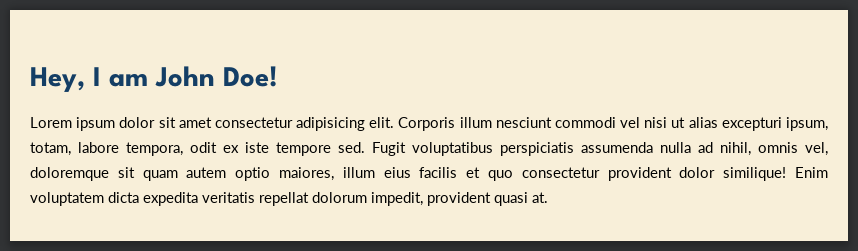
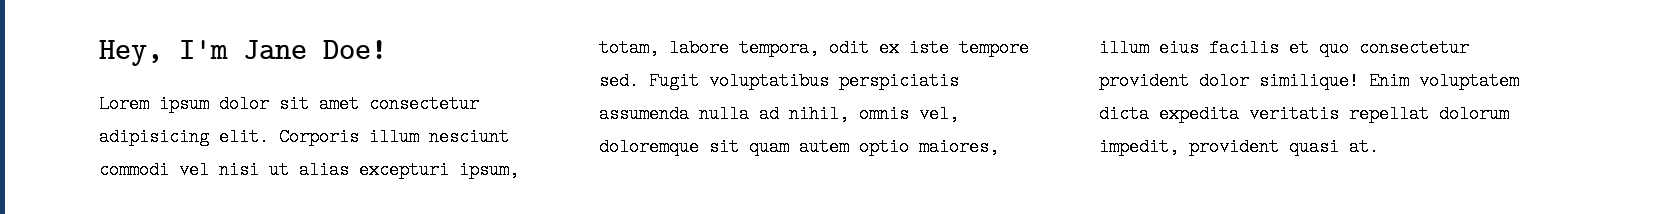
[93,66,215,87] I am John -> [179,40,307,60] I'm Jane

